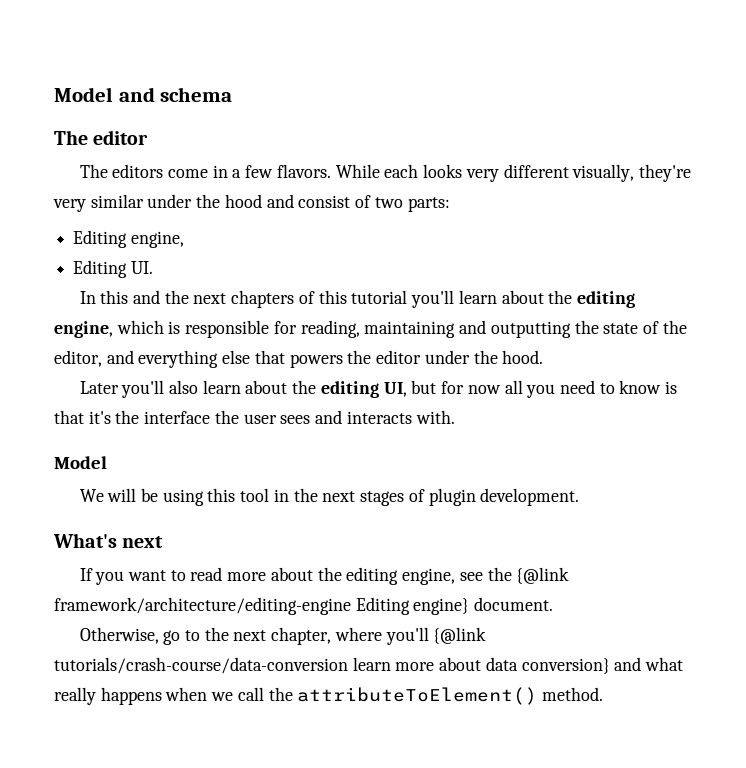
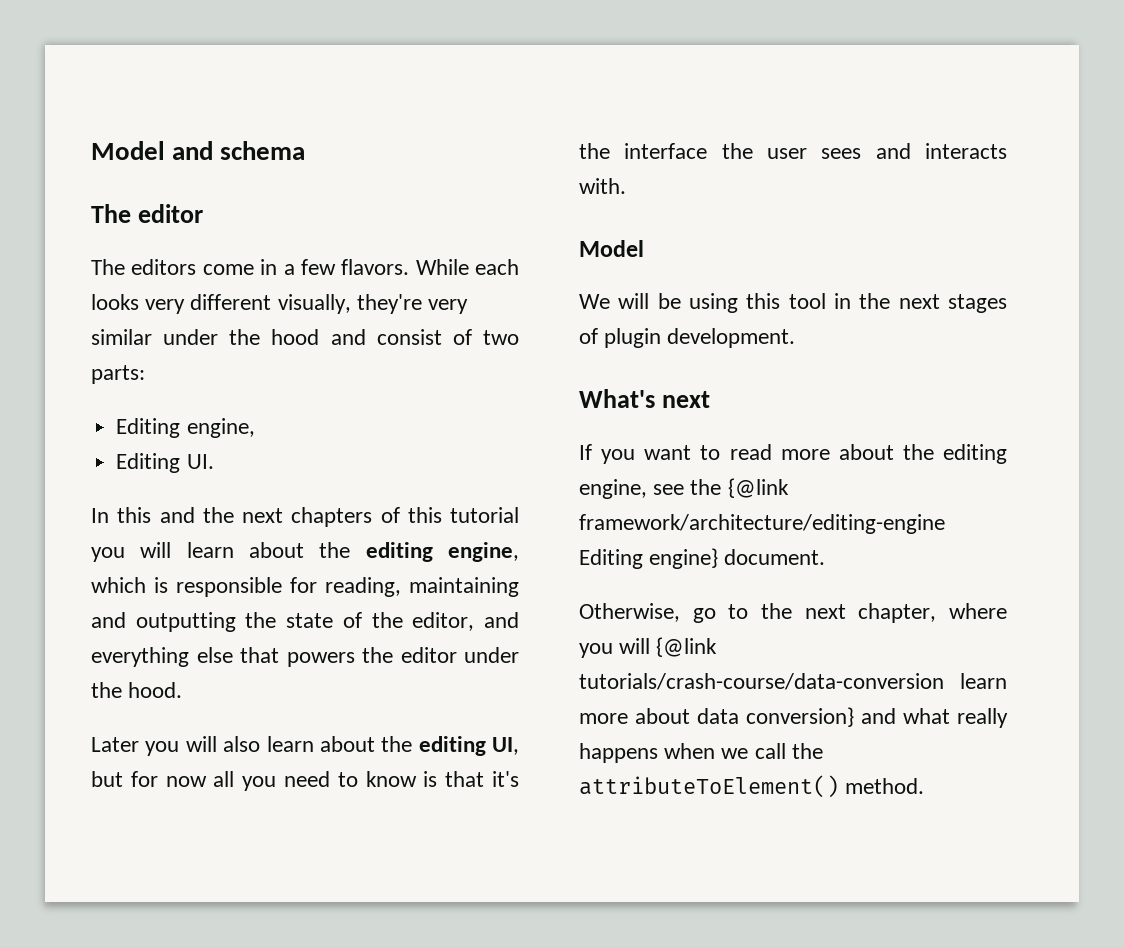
[411,290,455,308] you'll -> [91,542,172,562] you will
[121,380,165,398] you'll -> [145,736,217,756] you will
[385,627,429,645] you'll -> [579,638,651,658] you will

